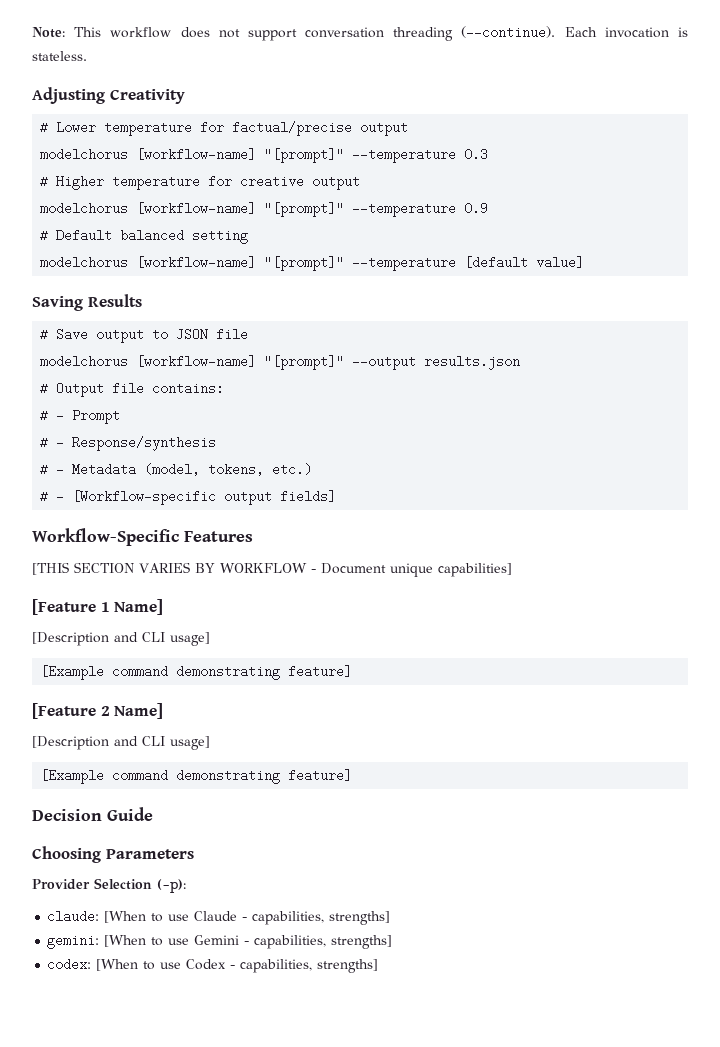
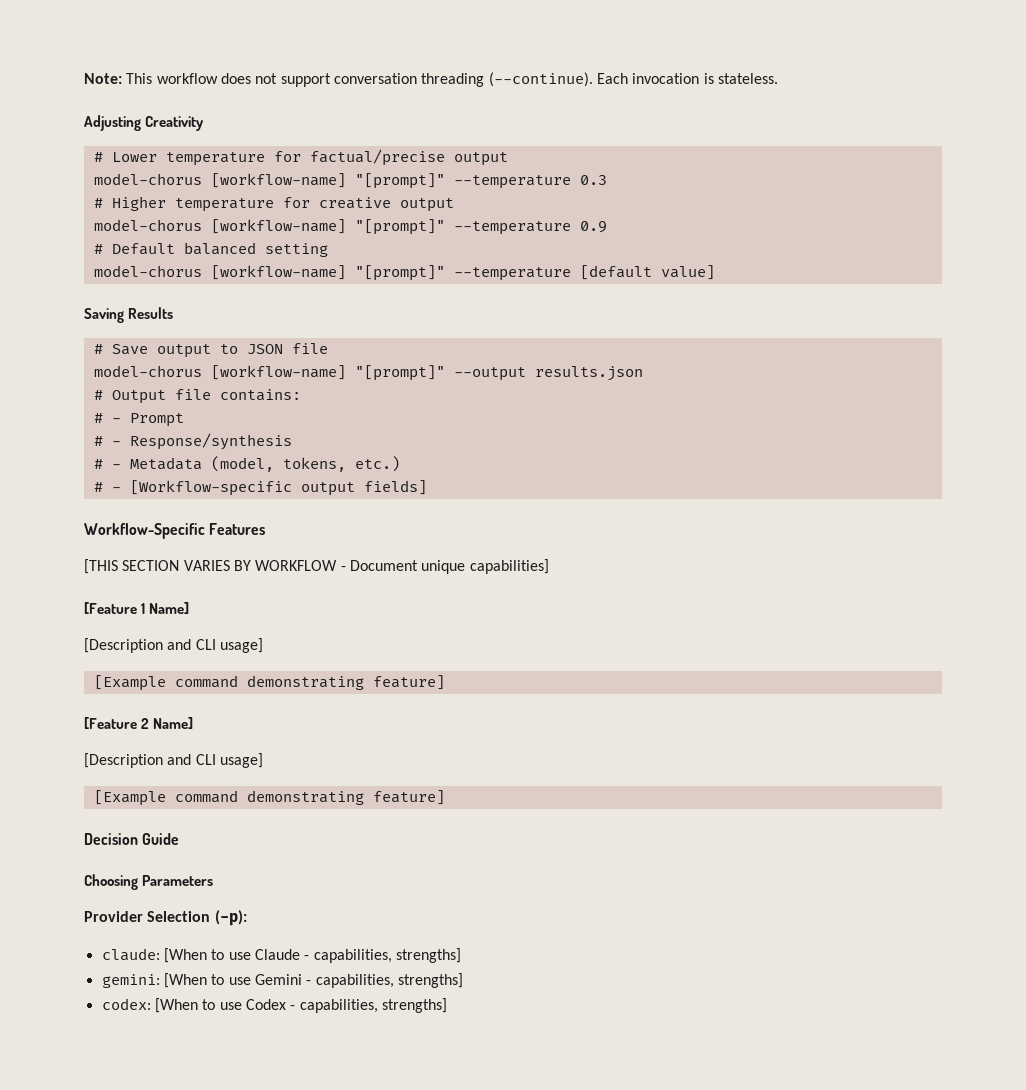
[40,148,129,161] modelchorus -> [93,173,202,185] model-chorus
[40,202,129,215] modelchorus -> [93,219,202,231] model-chorus
[40,256,129,269] modelchorus -> [93,265,202,277] model-chorus
[40,355,129,368] modelchorus -> [93,365,202,377] model-chorus

